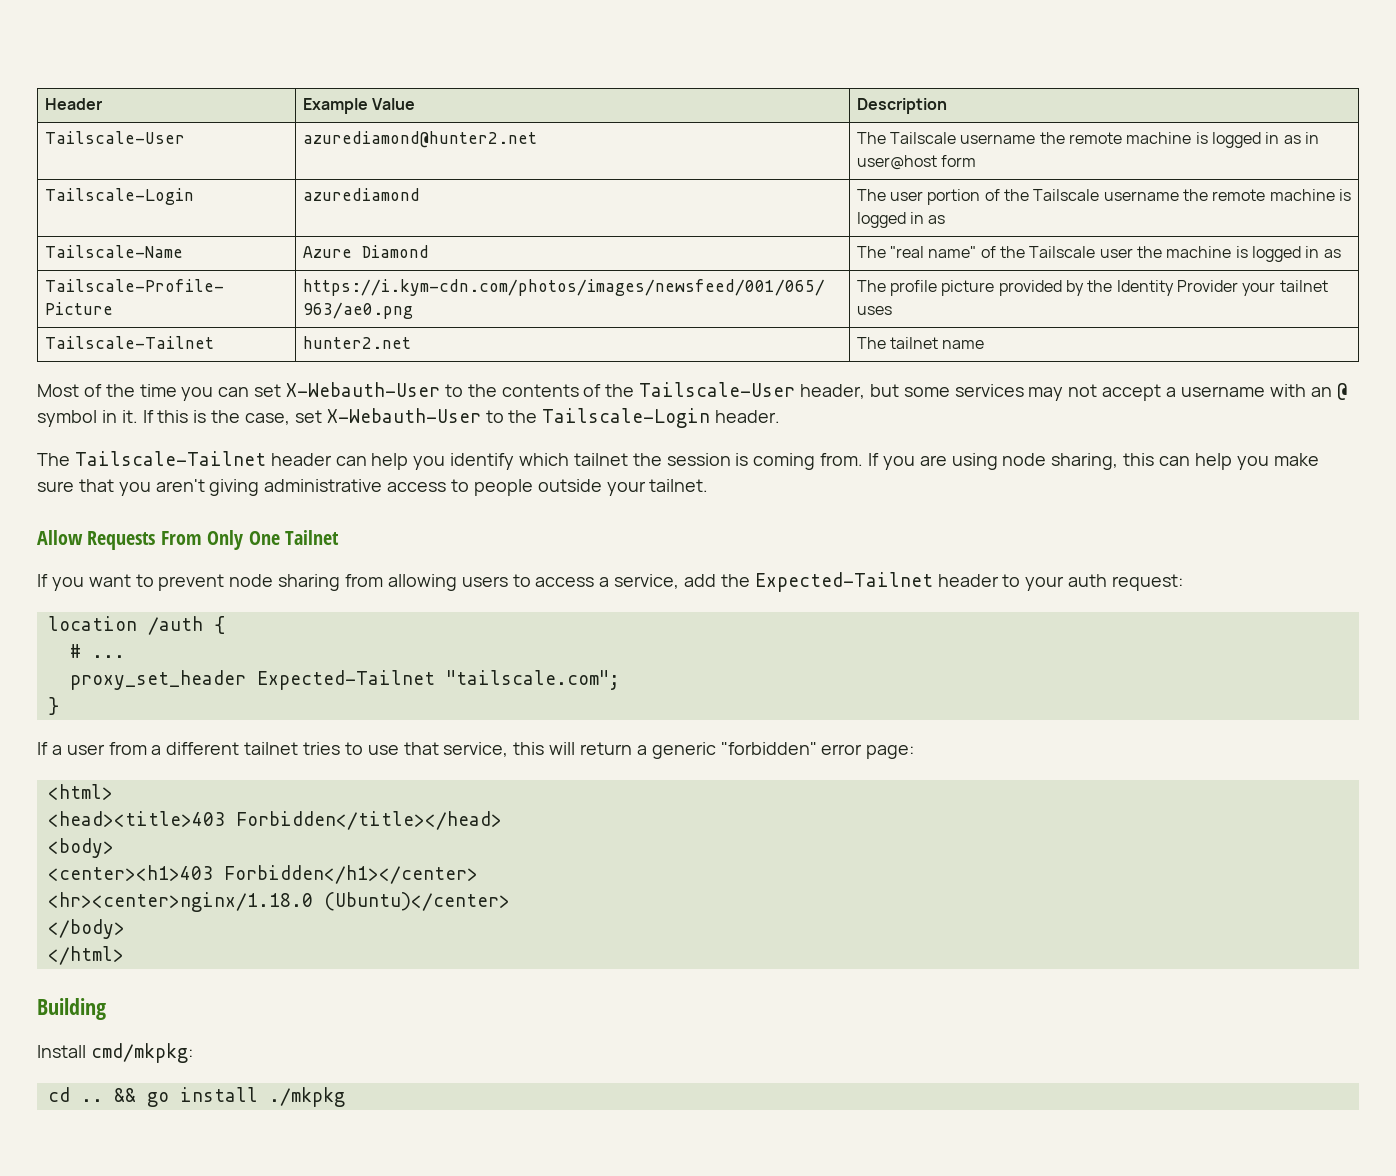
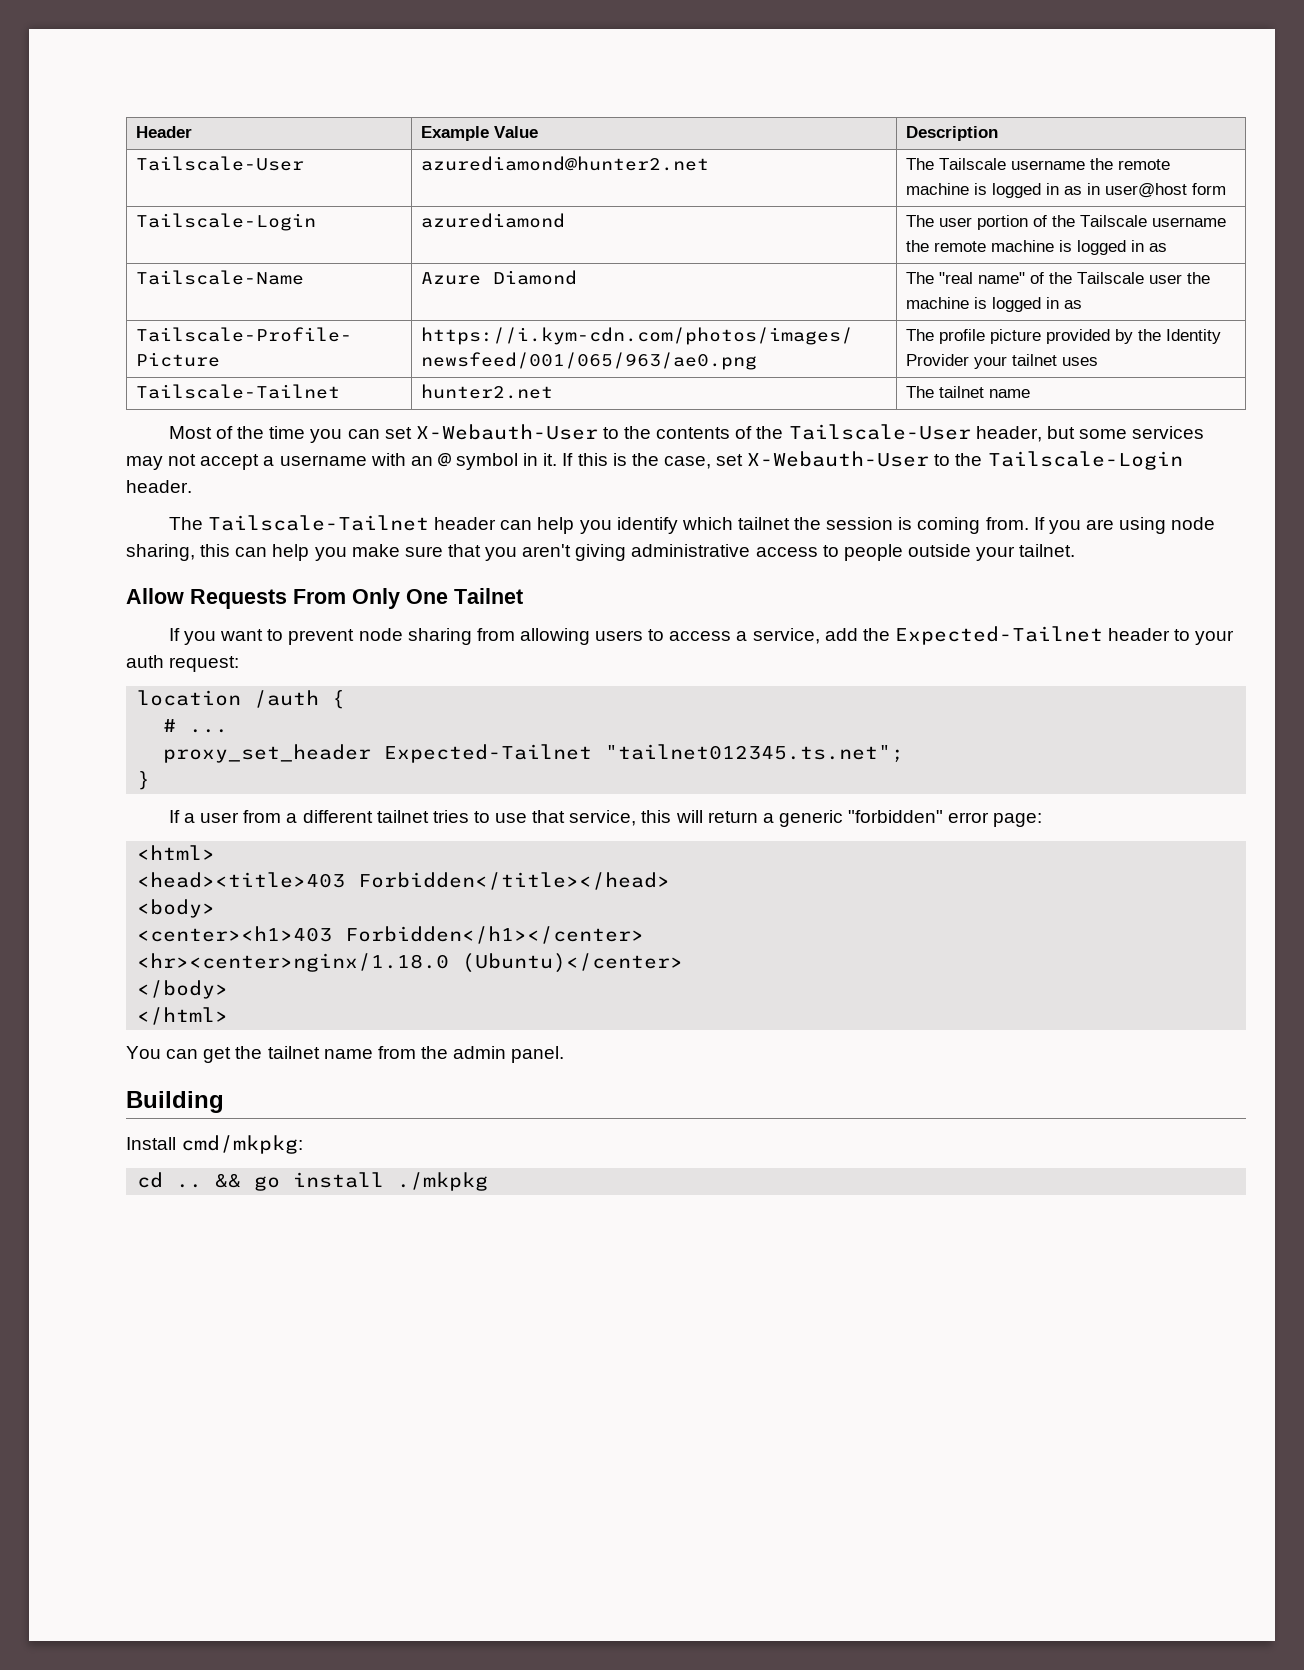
[445,670,620,690] "tailscale.com"; -> [605,744,905,763] "tailnet012345.ts.net";
(124, 955) none -> [126,1046,565,1063] // You can get the tailnet name from the admin panel.

